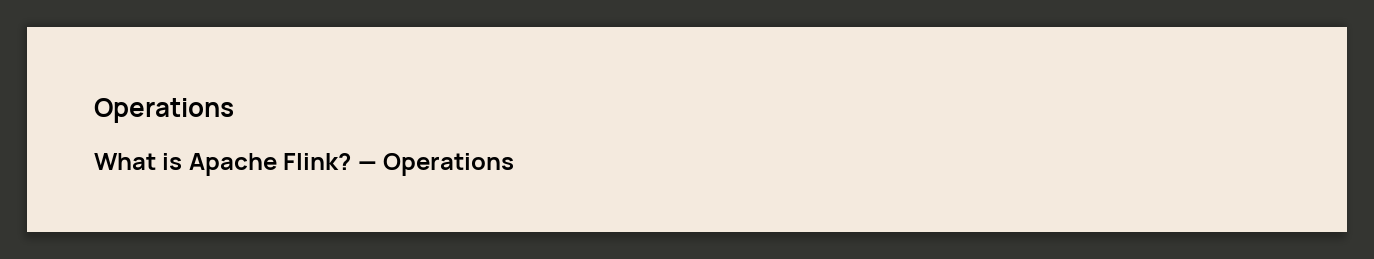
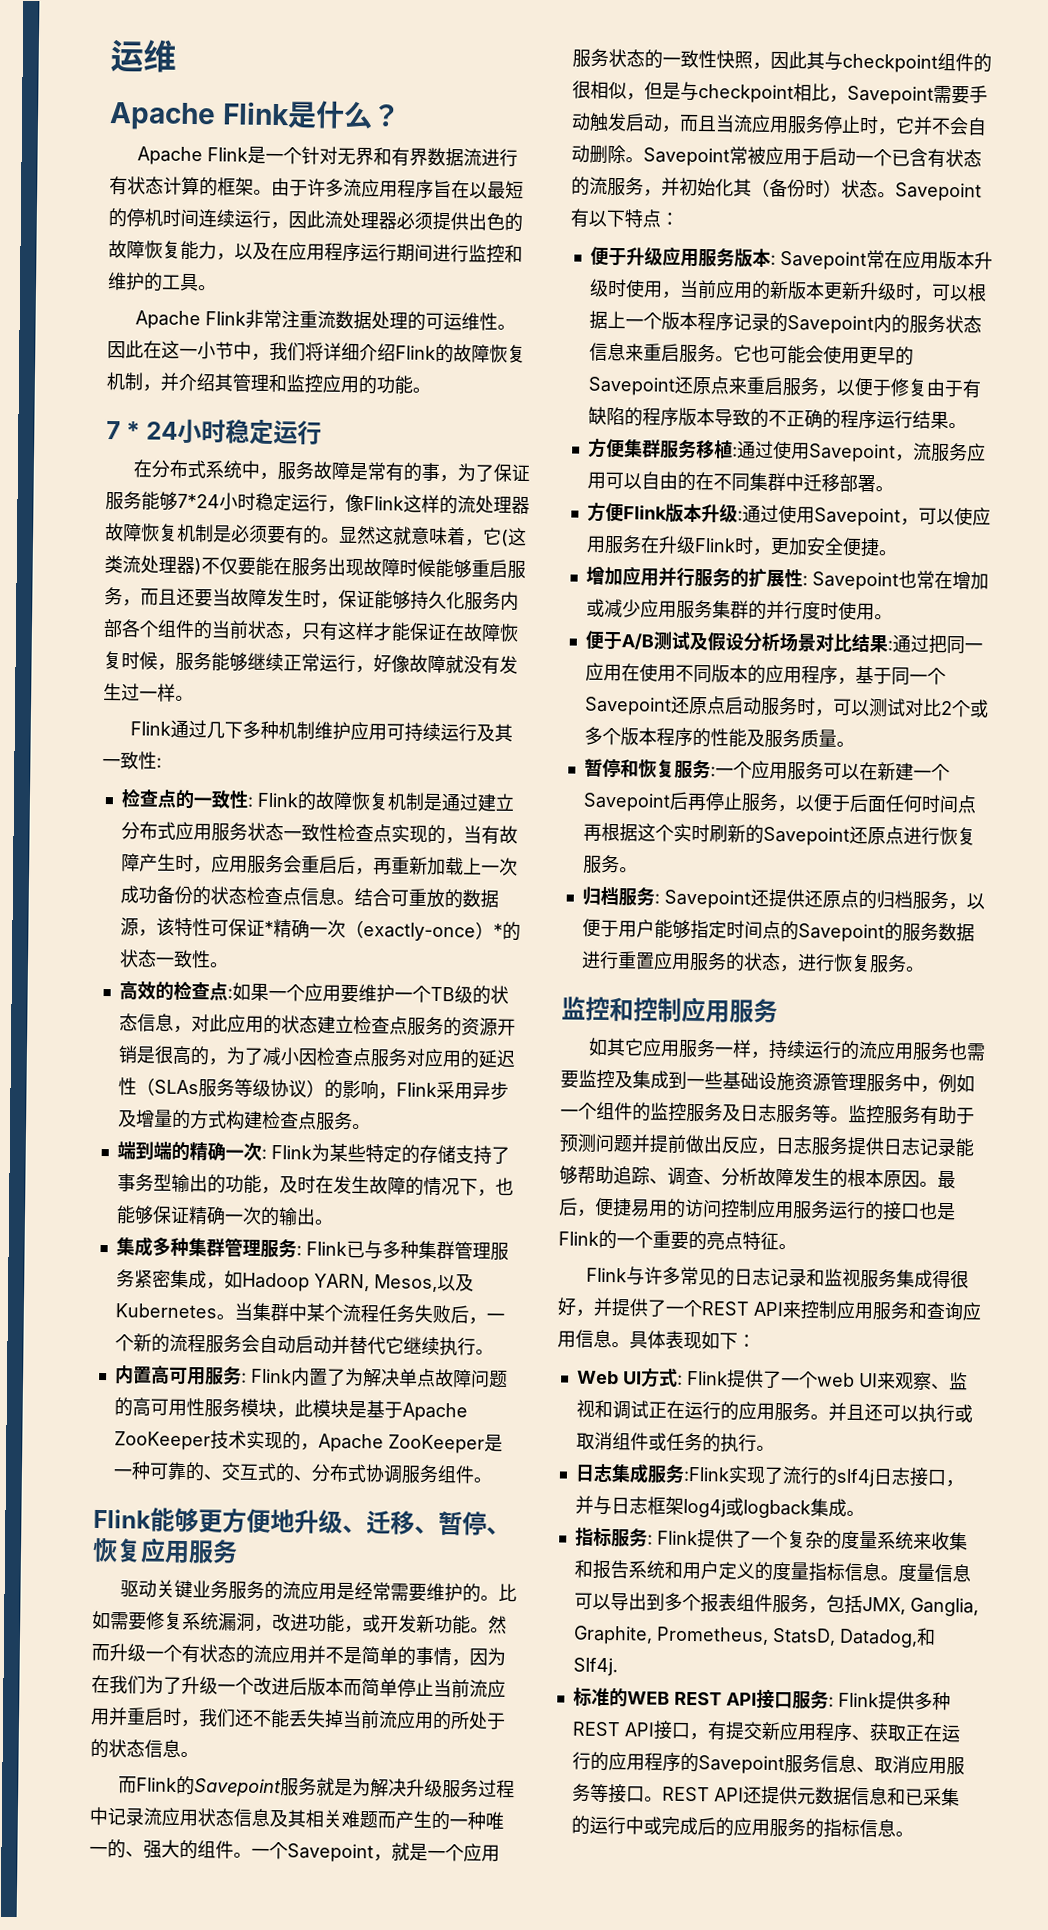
[94,98,234,123] [94,153,515,176] Operations // What is Apache Flink? — Operations -> [110,39,177,73] [109,100,401,131] [136,146,518,167] [109,176,524,199] [108,208,523,232] [108,240,523,264] [107,272,217,292] [134,309,516,331] [107,340,526,364] [106,372,431,395] [106,418,322,445] [132,459,530,483] [105,491,530,515] [105,522,527,547] [104,554,526,579] [104,586,519,611] [103,618,519,642] [103,650,518,675] [103,682,194,702] [129,719,513,742] [102,751,162,770] [120,788,515,812] [120,821,518,845] [120,853,518,876] [119,885,499,909] [119,917,521,942] [118,949,229,969] [118,980,509,1005] [118,1013,516,1037] [117,1045,515,1069] [117,1077,509,1100] [117,1109,371,1131] [116,1141,510,1165] [116,1173,514,1197] [115,1205,333,1227] [115,1236,509,1261] [115,1269,474,1292] [114,1302,505,1325] [114,1333,494,1357] [113,1365,508,1388] [113,1397,468,1422] [113,1430,503,1454] [112,1461,492,1484] [93,1507,511,1536] [92,1537,238,1564] [119,1579,517,1603] [92,1610,507,1635] [91,1643,506,1667] [91,1674,506,1698] [90,1707,506,1731] [90,1738,199,1759] [117,1775,515,1799] [89,1806,504,1831] [89,1839,500,1863] [572,48,992,73] [572,80,988,105] [571,112,987,136] [571,144,982,168] [571,176,982,202] [570,208,679,228] [589,246,993,271] [588,278,987,302] [588,310,982,335] [588,342,914,366] [587,375,981,399] [587,406,967,430] [587,437,986,463] [586,471,894,493] [586,501,991,527] [585,535,897,558] [585,566,989,591] [585,598,893,621] [584,630,983,655] [584,662,946,686] [583,695,989,718] [583,726,855,749] [583,758,950,782] [582,791,977,814] [582,822,976,846] [582,854,638,874] [581,886,985,911] [581,918,975,943] [580,950,925,974] [561,996,778,1024] [587,1037,986,1061] [560,1069,975,1094] [560,1101,975,1125] [559,1133,974,1158] [559,1165,956,1189] [559,1197,956,1221] [558,1229,797,1251] [585,1266,969,1289] [557,1297,982,1321] [557,1329,756,1350] [576,1367,968,1391] [575,1399,973,1423] [575,1431,775,1453] [574,1463,964,1488] [574,1495,865,1519] [574,1526,968,1552] [573,1559,971,1583] [573,1592,979,1617] [572,1625,936,1648] [572,1657,618,1677] [572,1687,951,1711] [571,1720,961,1743] [571,1751,965,1776] [571,1783,960,1807] [570,1815,914,1838] 运维 // Apache Flink是什么？ // Apache Flink是一个针对无界和有界数据流进行有状态计算的框架。由于许多流应用程序旨在以最短的停机时间连续运行，因此流处理器必须提供出色的故障恢复能力，以及在应用程序运行期间进行监控和维护的工具。 // Apache Flink非常注重流数据处理的可运维性。因此在这一小节中，我们将详细介绍Flink的故障恢复机制，并介绍其管理和监控应用的功能。 // 7 * 24小时稳定运行 // 在分布式系统中，服务故障是常有的事，为了保证服务能够7*24小时稳定运行，像Flink这样的流处理器故障恢复机制是必须要有的。显然这就意味着，它(这类流处理器)不仅要能在服务出现故障时候能够重启服务，而且还要当故障发生时，保证能够持久化服务内部各个组件的当前状态，只有这样才能保证在故障恢复时候，服务能够继续正常运行，好像故障就没有发生过一样。 // Flink通过几下多种机制维护应用可持续运行及其一致性: // 检查点的一致性: Flink的故障恢复机制是通过建立分布式应用服务状态一致性检查点实现的，当有故障产生时，应用服务会重启后，再重新加载上一次成功备份的状态检查点信息。结合可重放的数据源，该特性可保证*精确一次（exactly-once）*的状态一致性。 // 高效的检查点:如果一个应用要维护一个TB级的状态信息，对此应用的状态建立检查点服务的资源开销是很高的，为了减小因检查点服务对应用的延迟性（SLAs服务等级协议）的影响，Flink采用异步及增量的方式构建检查点服务。 // 端到端的精确一次: Flink为某些特定的存储支持了事务型输出的功能，及时在发生故障的情况下，也能够保证精确一次的输出。 // 集成多种集群管理服务: Flink已与多种集群管理服务紧密集成，如Hadoop YARN, Mesos,以及Kubernetes。当集群中某个流程任务失败后，一个新的流程服务会自动启动并替代它继续执行。 // 内置高可用服务: Flink内置了为解决单点故障问题的高可用性服务模块，此模块是基于Apache ZooKeeper技术实现的，Apache ZooKeeper是一种可靠的、交互式的、分布式协调服务组件。 // Flink能够更方便地升级、迁移、暂停、恢复应用服务 // 驱动关键业务服务的流应用是经常需要维护的。比如需要修复系统漏洞，改进功能，或开发新功能。然而升级一个有状态的流应用并不是简单的事情，因为在我们为了升级一个改进后版本而简单停止当前流应用并重启时，我们还不能丢失掉当前流应用的所处于的状态信息。 // 而Flink的Savepoint服务就是为解决升级服务过程中记录流应用状态信息及其相关难题而产生的一种唯一的、强大的组件。一个Savepoint，就是一个应用服务状态的一致性快照，因此其与checkpoint组件的很相似，但是与checkpoint相比，Savepoint需要手动触发启动，而且当流应用服务停止时，它并不会自动删除。Savepoint常被应用于启动一个已含有状态的流服务，并初始化其（备份时）状态。Savepoint有以下特点： // 便于升级应用服务版本: Savepoint常在应用版本升级时使用，当前应用的新版本更新升级时，可以根据上一个版本程序记录的Savepoint内的服务状态信息来重启服务。它也可能会使用更早的Savepoint还原点来重启服务，以便于修复由于有缺陷的程序版本导致的不正确的程序运行结果。 // 方便集群服务移植:通过使用Savepoint，流服务应用可以自由的在不同集群中迁移部署。 // 方便Flink版本升级:通过使用Savepoint，可以使应用服务在升级Flink时，更加安全便捷。 // 增加应用并行服务的扩展性: Savepoint也常在增加或减少应用服务集群的并行度时使用。 // 便于A/B测试及假设分析场景对比结果:通过把同一应用在使用不同版本的应用程序，基于同一个Savepoint还原点启动服务时，可以测试对比2个或多个版本程序的性能及服务质量。 // 暂停和恢复服务:一个应用服务可以在新建一个Savepoint后再停止服务，以便于后面任何时间点再根据这个实时刷新的Savepoint还原点进行恢复服务。 // 归档服务: Savepoint还提供还原点的归档服务，以便于用户能够指定时间点的Savepoint的服务数据进行重置应用服务的状态，进行恢复服务。 // 监控和控制应用服务 // 如其它应用服务一样，持续运行的流应用服务也需要监控及集成到一些基础设施资源管理服务中，例如一个组件的监控服务及日志服务等。监控服务有助于预测问题并提前做出反应，日志服务提供日志记录能够帮助追踪、调查、分析故障发生的根本原因。最后，便捷易用的访问控制应用服务运行的接口也是Flink的一个重要的亮点特征。 // Flink与许多常见的日志记录和监视服务集成得很好，并提供了一个REST API来控制应用服务和查询应用信息。具体表现如下： // Web UI方式: Flink提供了一个web UI来观察、监视和调试正在运行的应用服务。并且还可以执行或取消组件或任务的执行。 // 日志集成服务:Flink实现了流行的slf4j日志接口，并与日志框架log4j或logback集成。 // 指标服务: Flink提供了一个复杂的度量系统来收集和报告系统和用户定义的度量指标信息。度量信息可以导出到多个报表组件服务，包括JMX, Ganglia, Graphite, Prometheus, StatsD, Datadog,和Slf4j. // 标准的WEB REST API接口服务: Flink提供多种REST API接口，有提交新应用程序、获取正在运行的应用程序的Savepoint服务信息、取消应用服务等接口。REST API还提供元数据信息和已采集的运行中或完成后的应用服务的指标信息。

